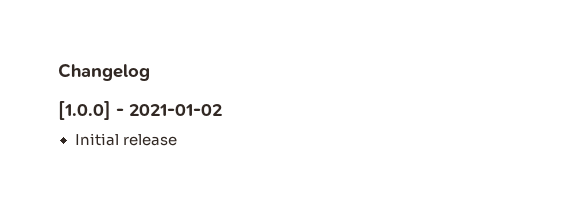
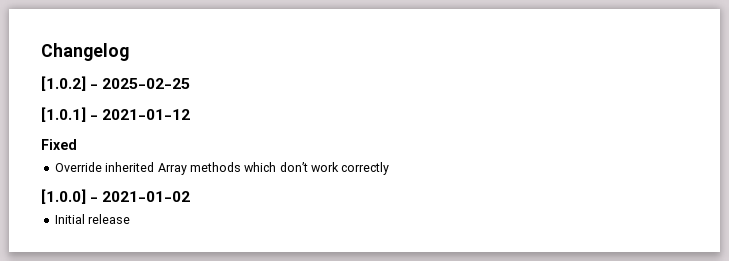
(150, 72) none -> [41,76,191,91] [41,107,191,122] [41,139,77,150] [54,162,390,175] // [1.0.2] - 2025-02-25 // [1.0.1] - 2021-01-12 // Fixed // Override inherited Array methods which don’t work correctly

